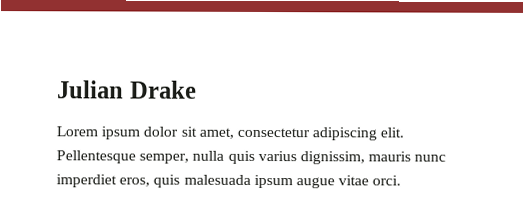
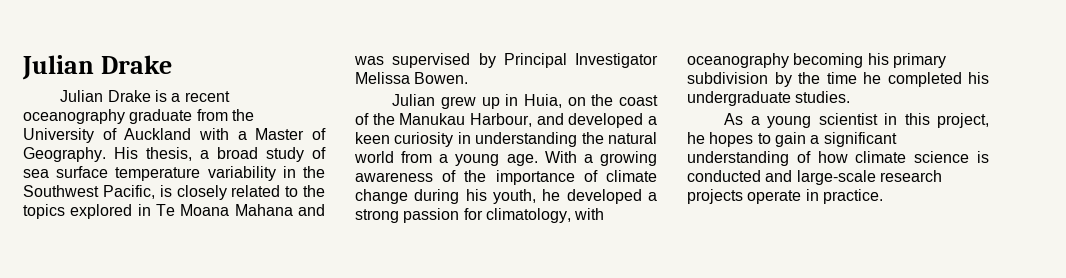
[56,126,405,141] [56,150,447,165] [56,174,402,189] Lorem ipsum dolor sit amet, consectetur adipiscing elit. Pellentesque semper, nulla quis varius dignissim, mauris nunc imperdiet eros, quis malesuada ipsum augue vitae orci. -> [60,90,230,102] [23,109,254,124] [23,128,326,143] [23,147,326,162] [23,166,326,181] [23,185,325,200] [23,204,325,219] [354,53,658,68] [355,72,469,84] [392,94,658,109] [355,113,657,128] [355,132,657,147] [354,151,657,166] [355,170,657,185] [355,189,657,204] [355,208,605,223] [687,53,946,68] [687,72,989,87] [687,91,851,106] [724,113,989,128] [687,132,897,147] [687,151,989,166] [687,170,942,185] [687,189,883,204] Julian Drake is a recent oceanography graduate from the University of Auckland with a Master of Geography. His thesis, a broad study of sea surface temperature variability in the Southwest Pacific, is closely related to the topics explored in Te Moana Mahana and was supervised by Principal Investigator Melissa Bowen. // Julian grew up in Huia, on the coast of the Manukau Harbour, and developed a keen curiosity in understanding the natural world from a young age. With a growing awareness of the importance of climate change during his youth, he developed a strong passion for climatology, with oceanography becoming his primary subdivision by the time he completed his undergraduate studies. // As a young scientist in this project, he hopes to gain a significant understanding of how climate science is conducted and large-scale research projects operate in practice.

